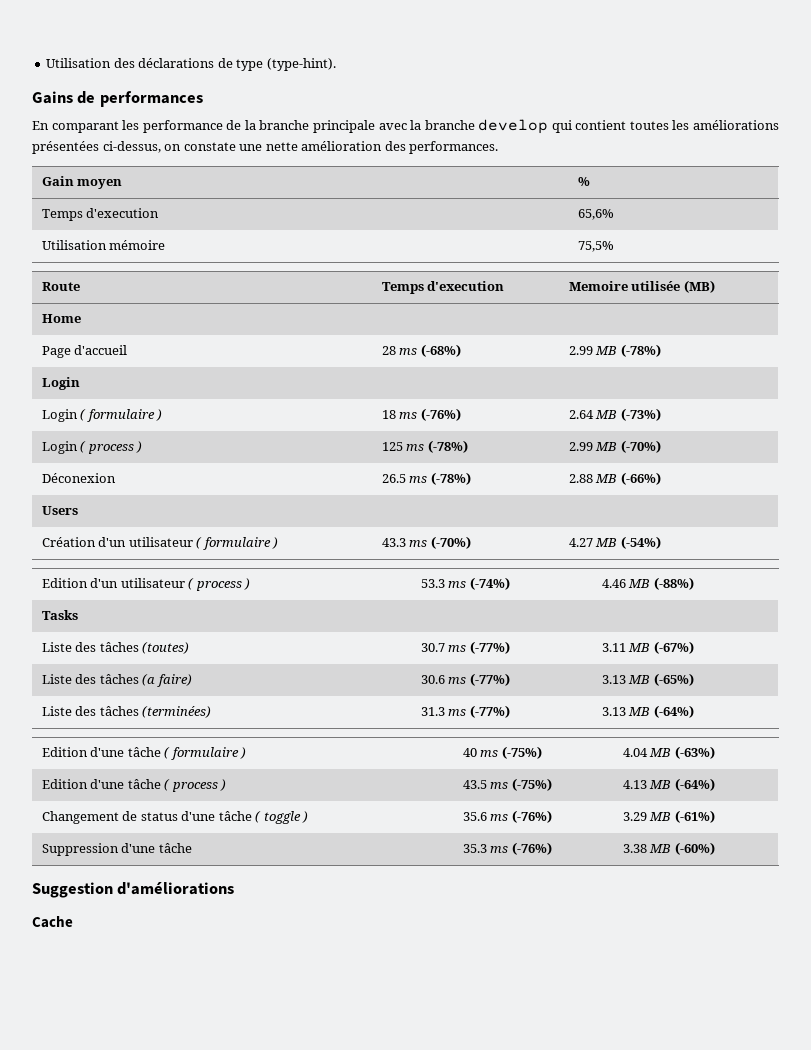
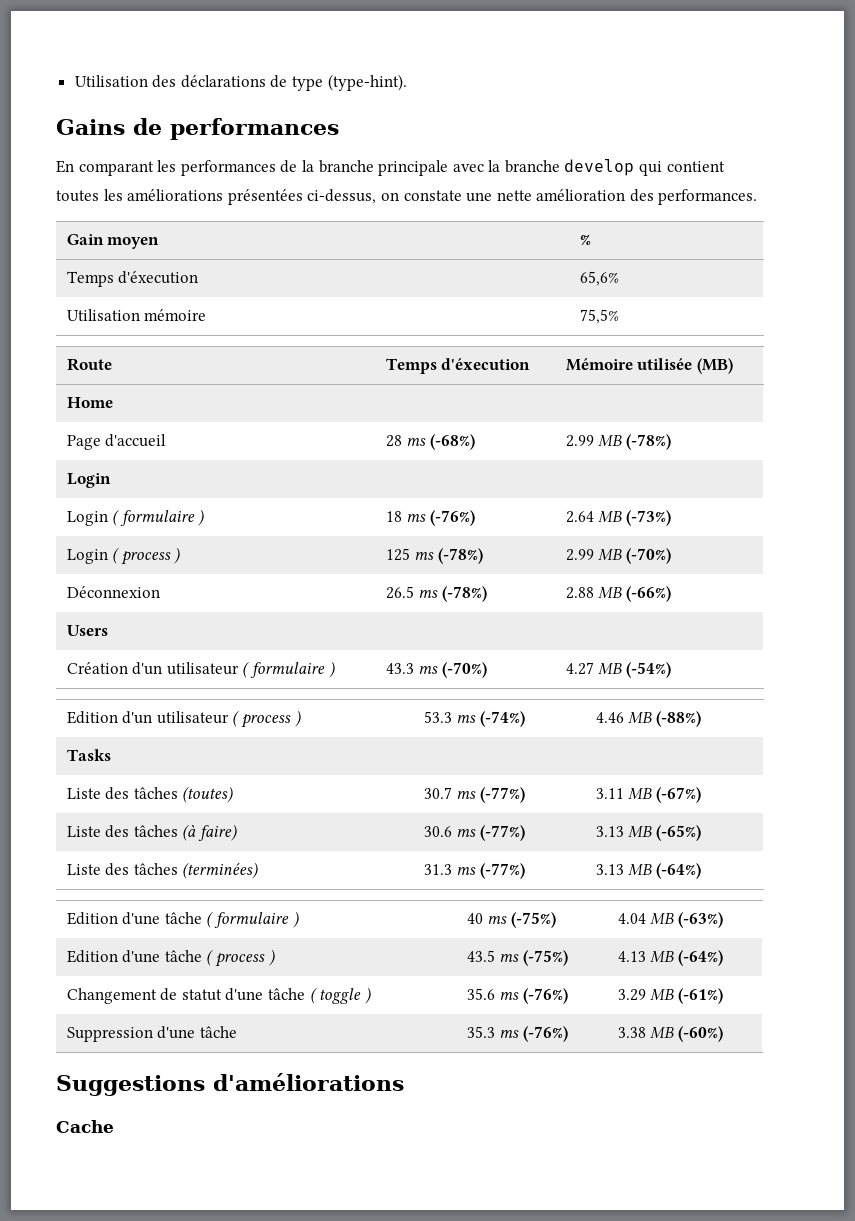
[142,120,223,133] performance -> [180,160,276,176] performances
[86,208,160,218] d'execution -> [118,271,199,284] d'éxecution
[427,281,505,291] [568,281,628,291] d'execution | Memoire -> [441,358,531,370] [565,358,633,371] d'éxecution | Mémoire
[41,473,116,483] Déconexion -> [66,586,160,598] Déconnexion
[142,674,156,686] (a -> [182,824,197,841] (à
[140,812,178,821] status -> [181,989,222,1001] statut
[32,882,113,898] Suggestion -> [56,1075,205,1096] Suggestions

